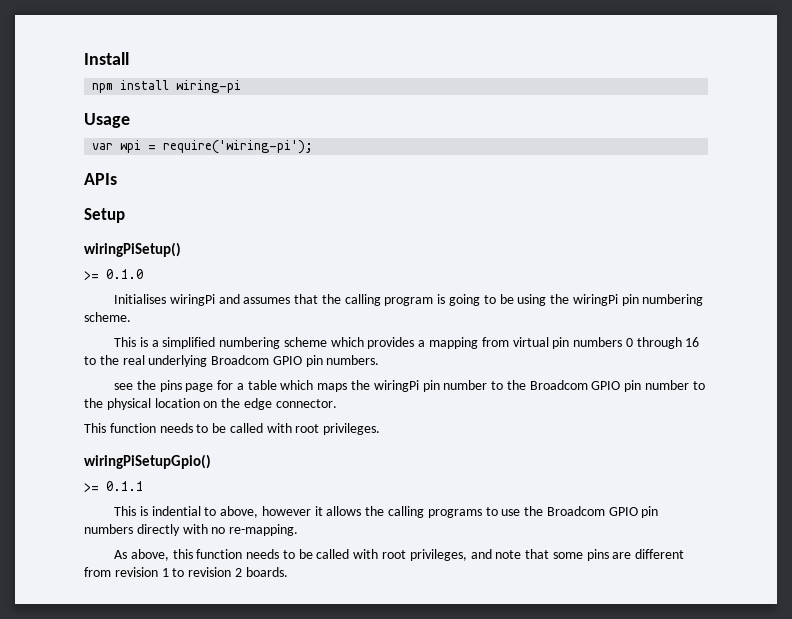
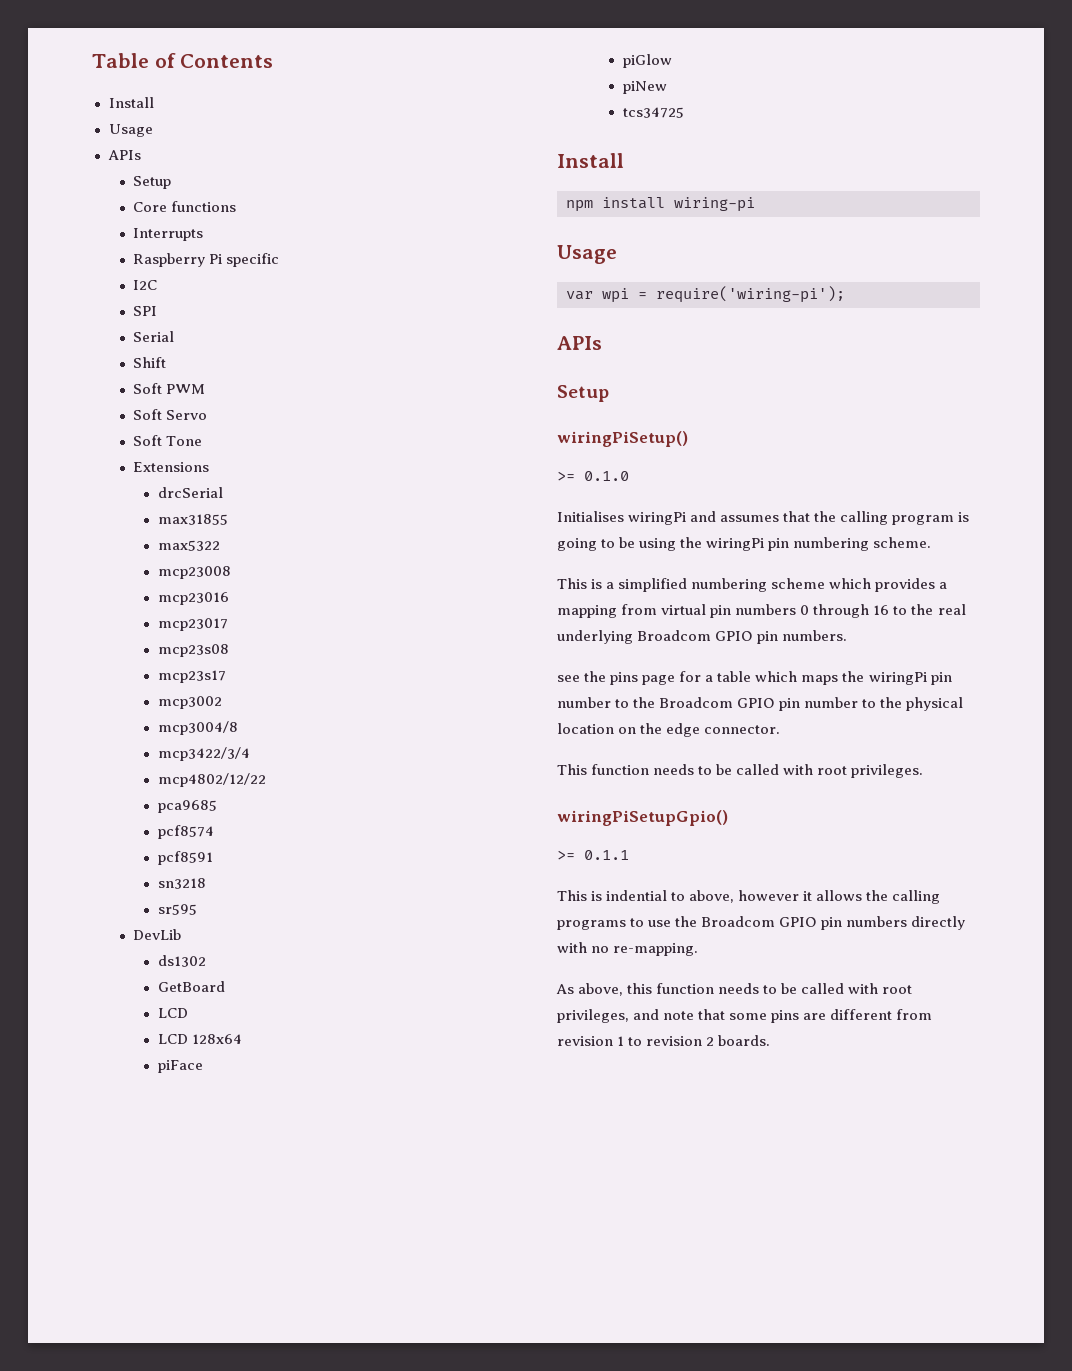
(84, 58) none -> [92,53,274,68] [108,97,154,108] [108,124,153,137] [107,150,141,160] [133,176,172,189] [133,201,237,212] [133,228,204,241] [133,253,280,267] [133,280,158,290] [133,306,158,316] [133,331,175,342] [133,357,167,368] [133,383,206,394] [133,409,208,420] [133,435,203,446] [133,462,210,472] [157,487,223,498] [157,514,228,525] [157,540,220,551] [157,566,231,579] [157,592,229,605] [157,618,228,631] [157,644,229,657] [157,670,226,683] [157,696,222,709] [157,721,238,735] [157,747,250,761] [157,773,266,787] [157,800,217,813] [157,825,214,839] [157,851,213,865] [157,878,206,889] [157,904,197,915] [133,929,182,940] [157,955,206,967] [157,981,225,992] [157,1008,188,1018] [157,1034,242,1044] [157,1060,203,1073] [622,54,672,68] [622,81,667,94] [622,107,684,118] Table of Contents // Install // Usage // APIs // Setup // Core functions // Interrupts // Raspberry Pi specific // I2C // SPI // Serial // Shift // Soft PWM // Soft Servo // Soft Tone // Extensions // drcSerial // max31855 // max5322 // mcp23008 // mcp23016 // mcp23017 // mcp23s08 // mcp23s17 // mcp3002 // mcp3004/8 // mcp3422/3/4 // mcp4802/12/22 // pca9685 // pcf8574 // pcf8591 // sn3218 // sr595 // DevLib // ds1302 // GetBoard // LCD // LCD 128x64 // piFace // piGlow // piNew // tcs34725 //

